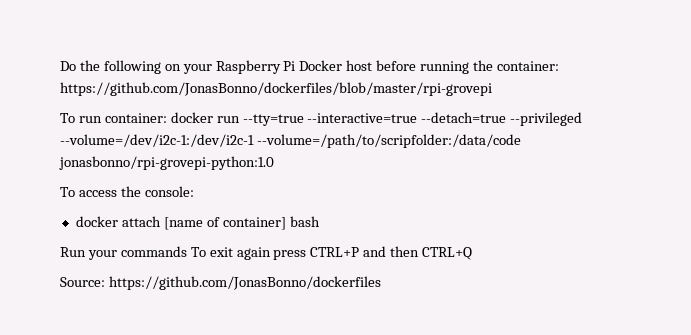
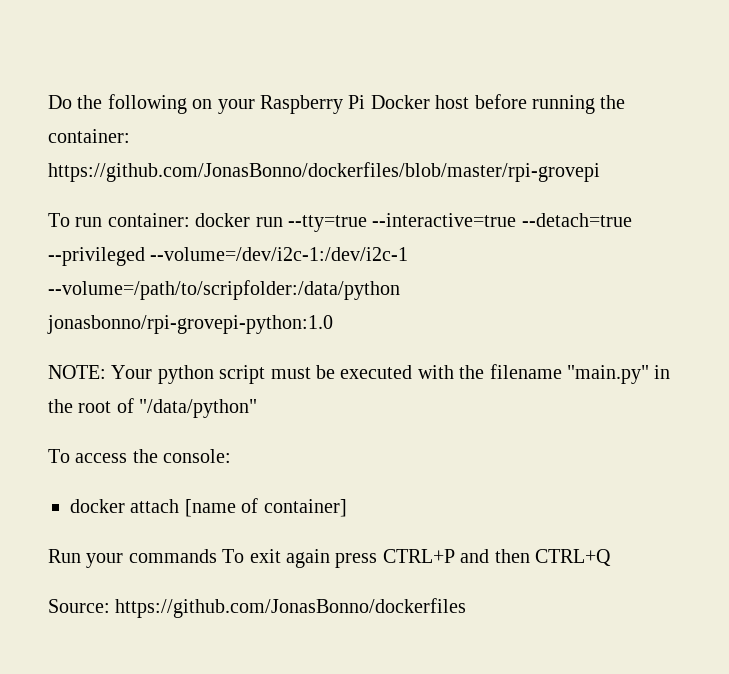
[256,134,521,148] --volume=/path/to/scripfolder:/data/code -> [48,280,400,300] --volume=/path/to/scripfolder:/data/python
(274, 163) none -> [48,364,671,384] [48,398,258,418] // NOTE: Your python script must be executed with the filename "main.py" in the root of "/data/python"
[289,216,320,227] bash -> (347, 508) none

